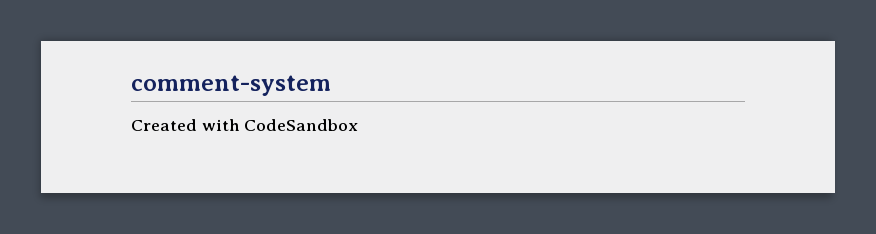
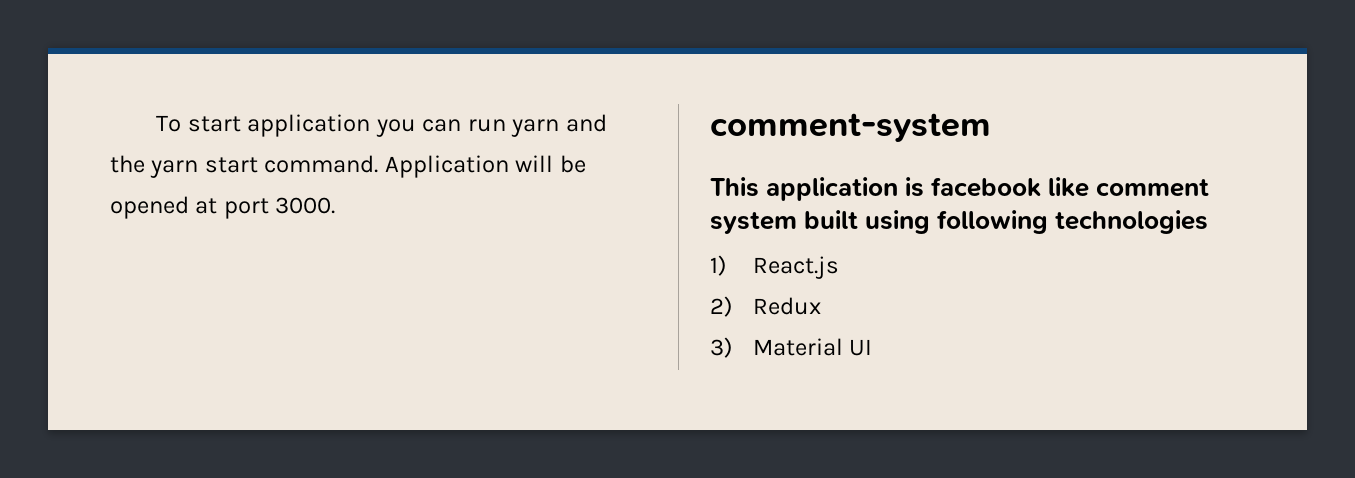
[131,75,331,96] [131,119,359,131] comment-system // Created with CodeSandbox -> [156,114,607,137] [110,155,586,178] [110,196,336,219] [710,113,991,142] [710,177,1210,201] [710,210,1209,234] [710,255,839,279] [710,296,821,317] [710,337,873,358] To start application you can run yarn and the yarn start command. Application will be opened at port 3000. // comment-system // This application is facebook like comment system built using following technologies // 1) React.js // 2) Redux // 3) Material UI

